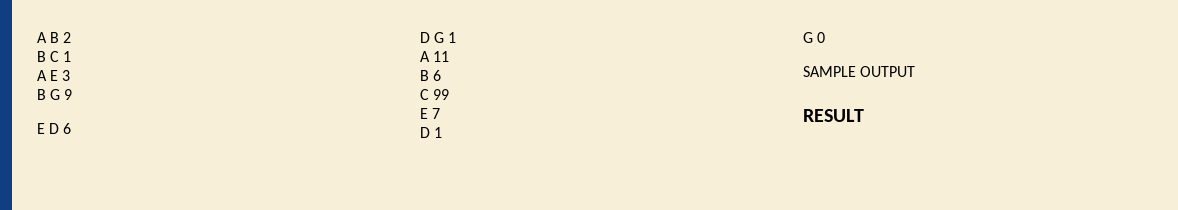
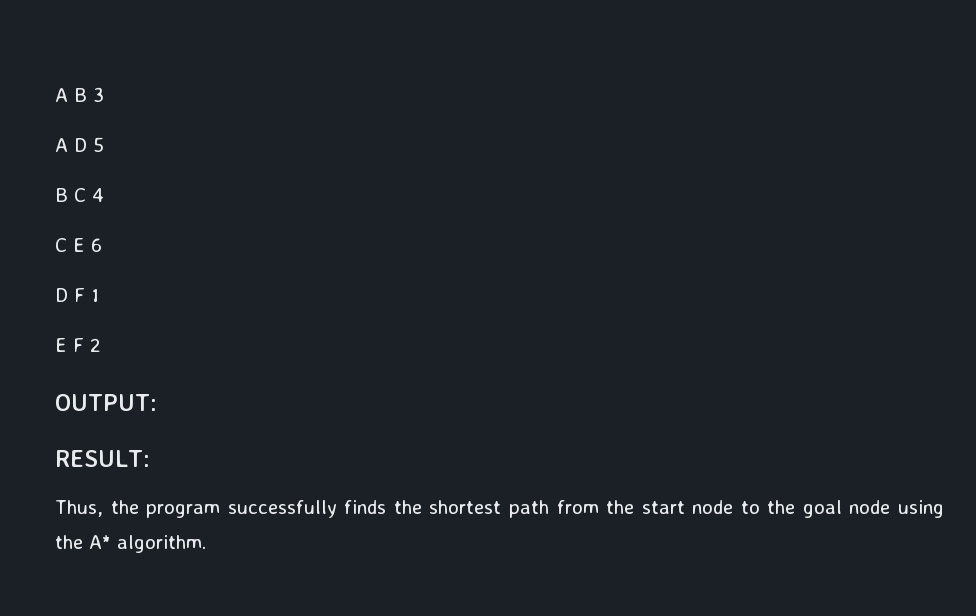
[63,32,72,43] [37,51,72,62] [37,70,71,81] [37,89,73,100] [37,123,60,134] 2 // B C 1 // A E 3 // B G 9 // E D -> [93,87,104,102] [55,137,104,152] [55,188,104,202] [55,238,85,252] 3 // A D 5 // B C 4 // C E
[434,32,457,43] [420,51,450,62] [420,70,442,81] [420,89,450,100] [420,108,441,119] [420,127,443,138] [803,32,826,43] [803,66,916,77] [803,109,864,122] G 1 // A 11 // B 6 // C 99 // E 7 // D 1 // G 0 // SAMPLE OUTPUT // RESULT -> [74,288,99,302] [55,338,101,352] [55,394,157,411] [55,450,150,467] [55,500,944,518] [55,535,206,553] F 1 // E F 2 // OUTPUT: // RESULT: // Thus, the program successfully finds the shortest path from the start node to the goal node using the A* algorithm.

